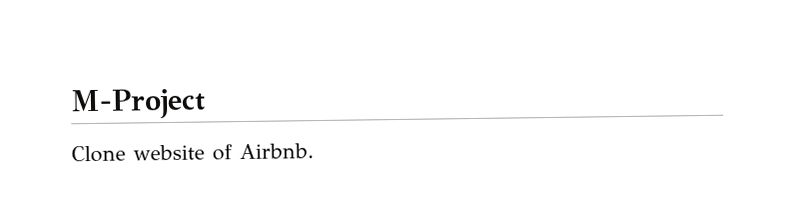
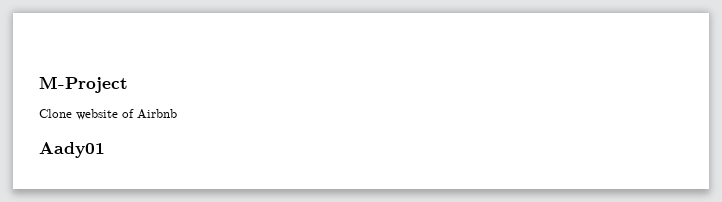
[239,143,314,160] Airbnb. -> [137,109,177,119] [39,142,105,158] Airbnb // Aady01

